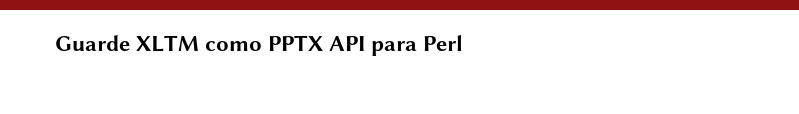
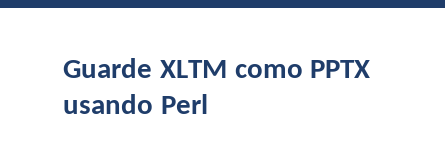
[329,36,418,56] API para -> [63,94,153,114] usando

